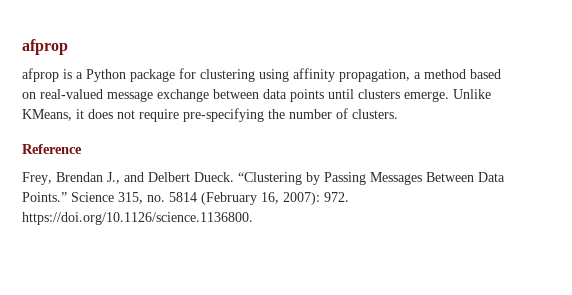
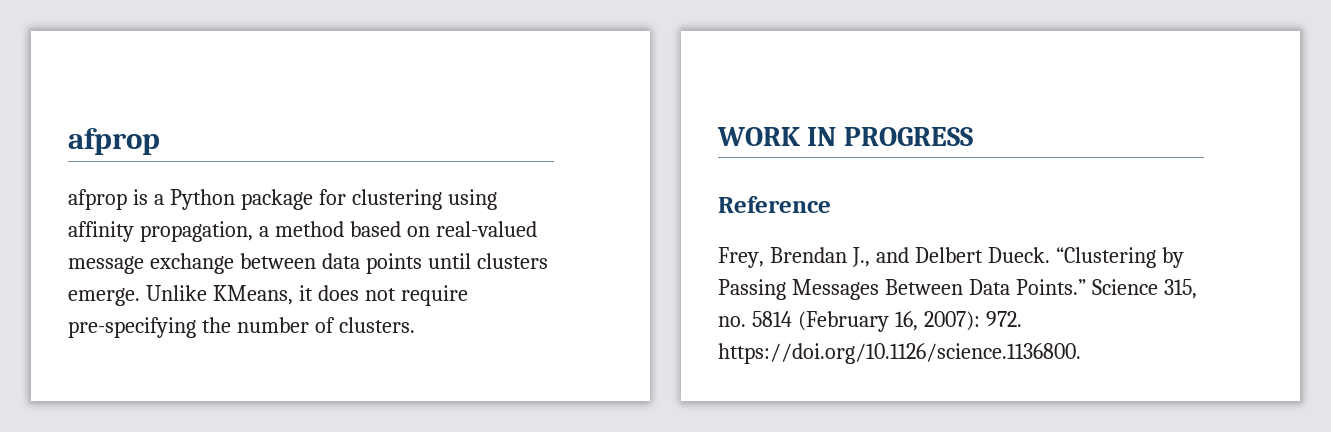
(398, 114) none -> [717,127,973,146] // WORK IN PROGRESS

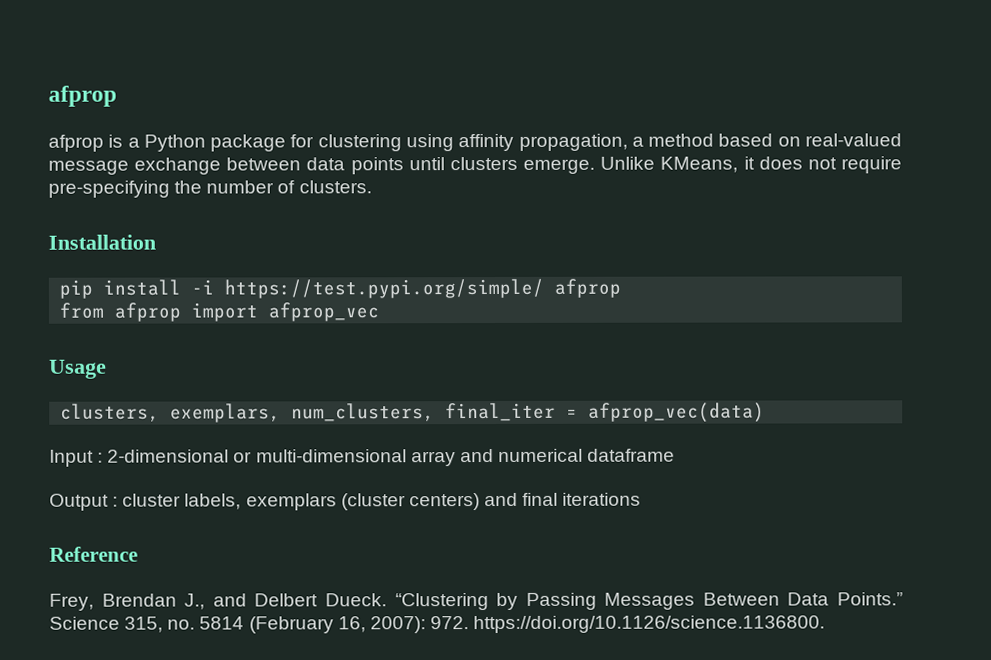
[717,127,973,146] WORK IN PROGRESS -> [48,234,156,250] [59,278,622,299] [59,302,380,322] [49,359,107,379] [60,402,766,423] [49,448,676,467] [49,492,642,511] Installation // pip install -i https://test.pypi.org/simple/ afprop // from afprop import afprop_vec // Usage // clusters, exemplars, num_clusters, final_iter = afprop_vec(data) // Input : 2-dimensional or multi-dimensional array and numerical dataframe // Output : cluster labels, exemplars (cluster centers) and final iterations

